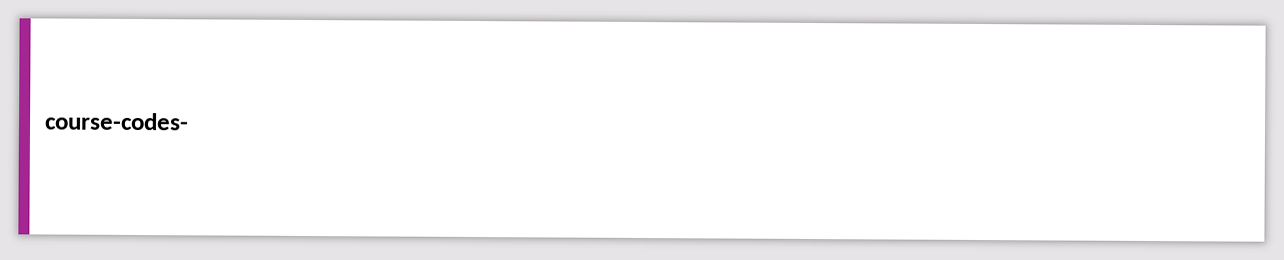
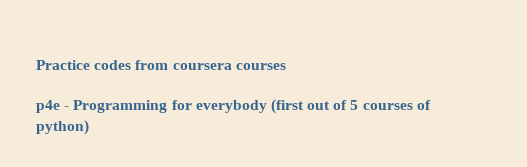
[44,112,189,131] course-codes- -> [36,60,286,70] [36,99,431,114] [36,120,89,135] Practice codes from coursera courses // p4e - Programming for everybody (first out of 5 courses of python)

